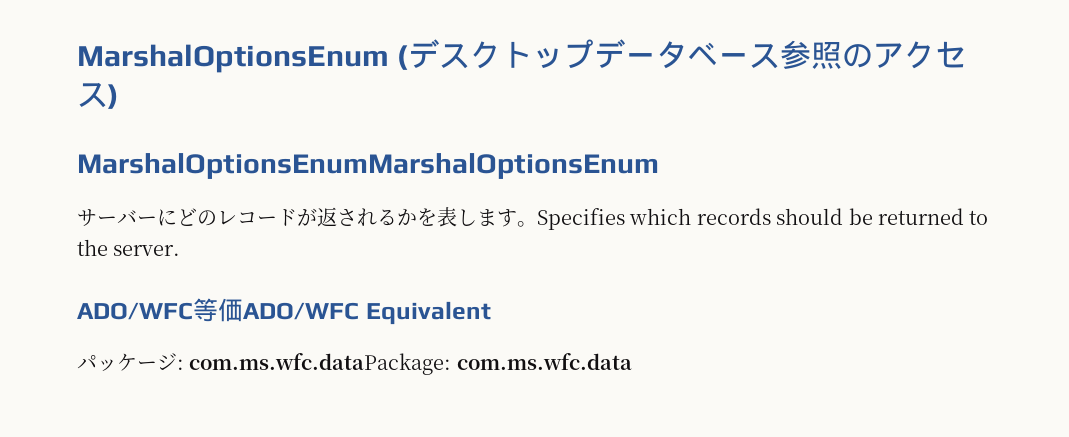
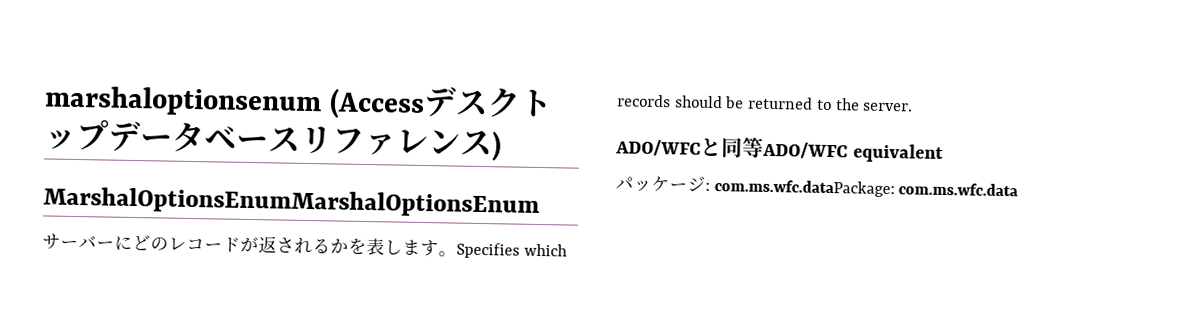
[77,44,409,73] MarshalOptionsEnum ( -> [44,85,425,120] marshaloptionsenum (Access
[780,40,967,69] 参照のアクセ -> [300,125,461,156] リファレン
[193,298,491,325] 等価ADO/WFC Equivalent -> [700,137,944,163] と同等ADO/WFC equivalent

